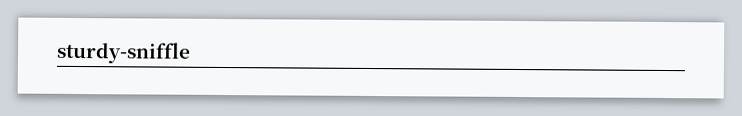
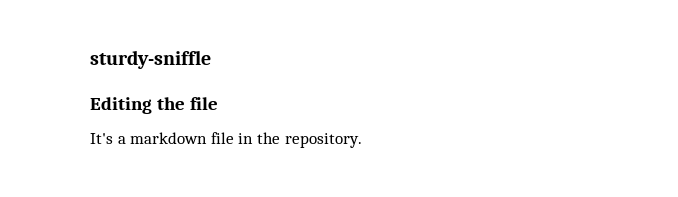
(191, 52) none -> [90,97,218,114] [90,132,362,148] // Editing the file // It's a markdown file in the repository.

